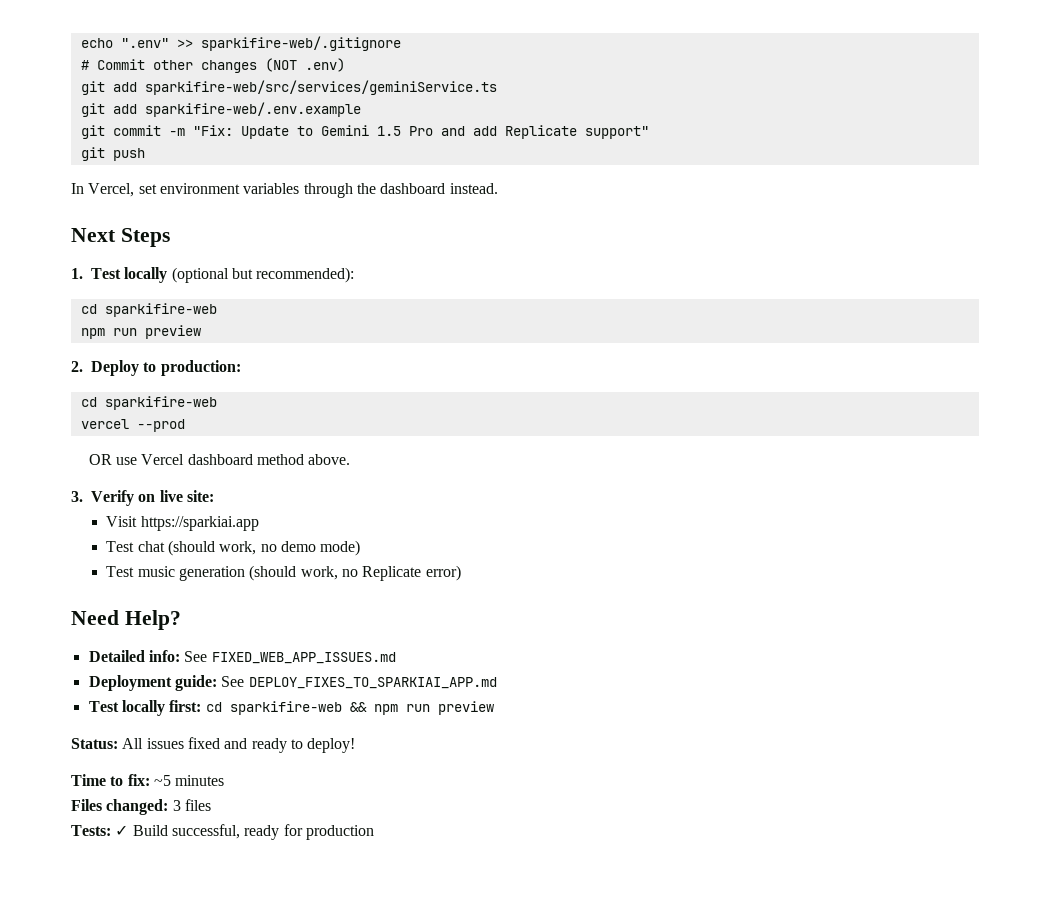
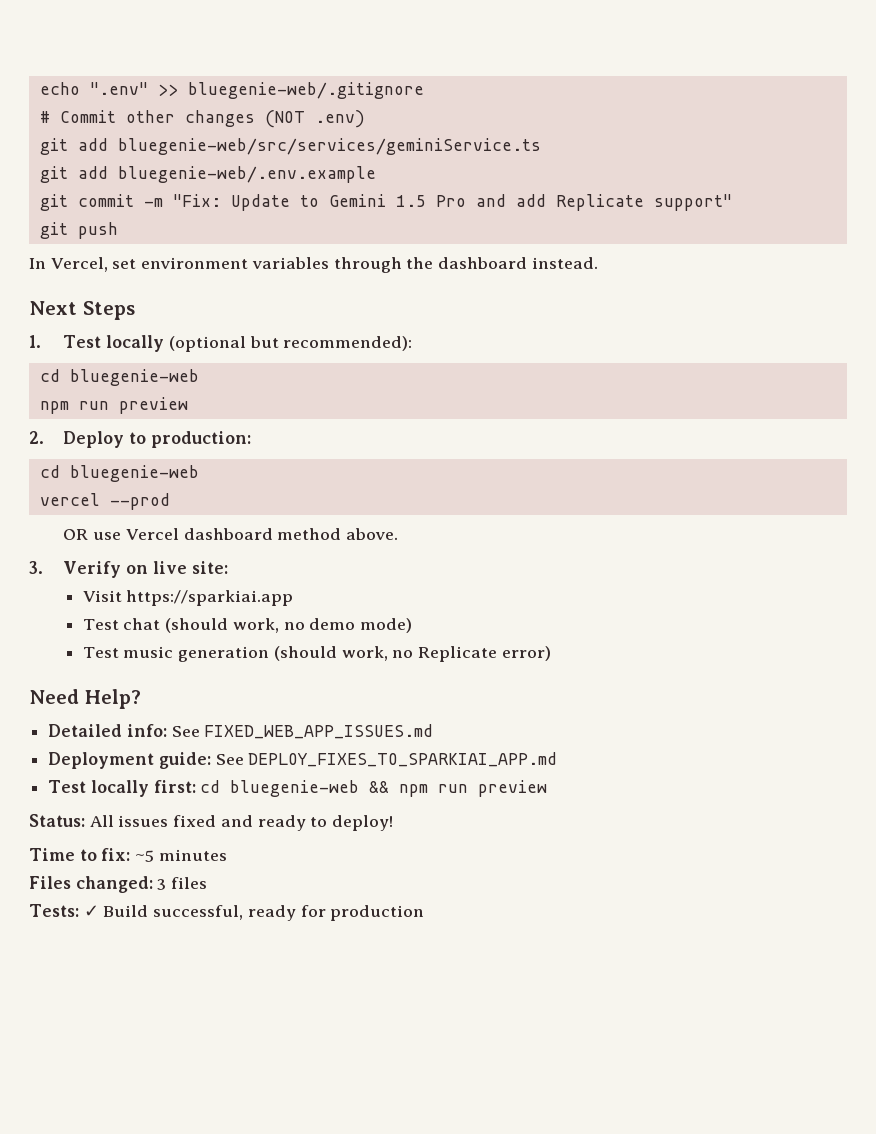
[200,36,401,51] sparkifire-web/.gitignore -> [187,82,424,99] bluegenie-web/.gitignore
[144,80,497,95] [80,102,361,117] sparkifire-web/src/services/geminiService.ts // git add sparkifire-web/.env.example -> [117,138,541,155] [39,166,376,183] bluegenie-web/src/services/geminiService.ts // git add bluegenie-web/.env.example
[104,303,217,317] sparkifire-web -> [69,369,199,386] bluegenie-web
[104,396,217,410] sparkifire-web -> [69,465,199,482] bluegenie-web
[229,701,342,715] sparkifire-web -> [230,780,360,797] bluegenie-web

